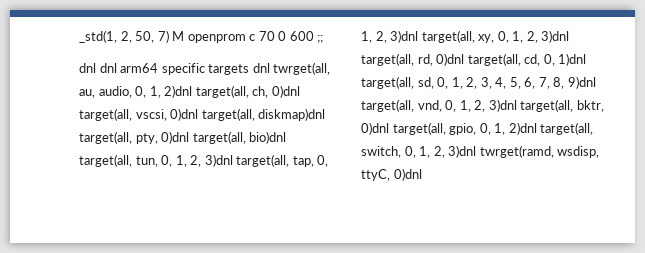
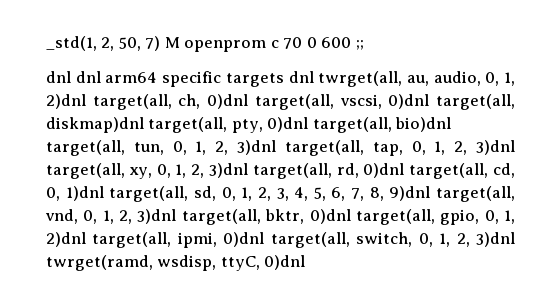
(594, 128) none -> [177,232,350,248] ipmi, 0)dnl target(all,

